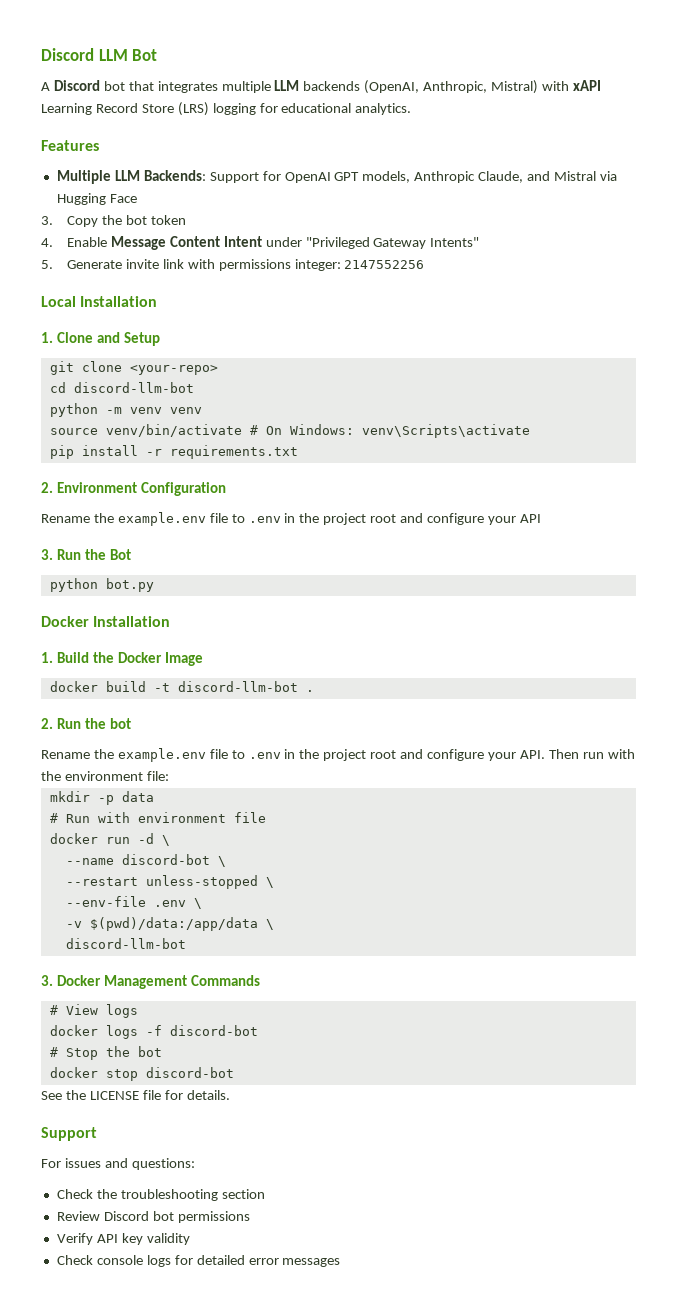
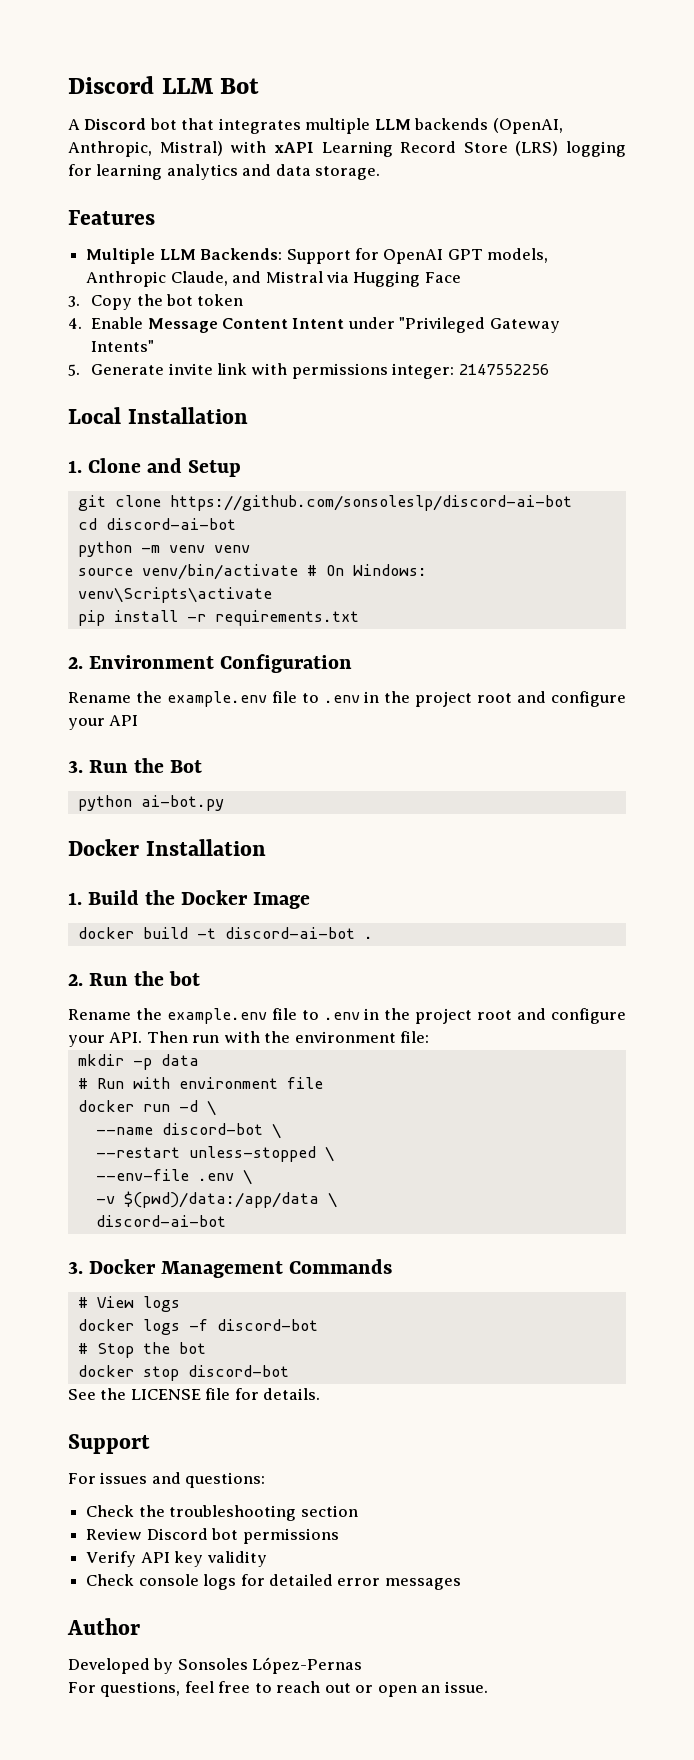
[281,103,412,115] educational analytics. -> [96,164,381,180] learning analytics and data storage.
[129,365,218,375] <your-repo> -> [169,495,572,511] https://github.com/sonsoleslp/discord-ai-bot
[73,382,194,393] discord-llm-bot -> [105,518,236,530] discord-ai-bot
[105,578,154,592] bot.py -> [140,795,224,811] ai-bot.py
[177,681,298,692] discord-llm-bot -> [224,927,355,939] discord-ai-bot
[65,938,186,949] discord-llm-bot -> [95,1215,226,1227] discord-ai-bot
(341, 1262) none -> [67,1618,140,1635] [68,1657,363,1674] [68,1681,488,1697] // Author // Developed by Sonsoles López-Pernas // For questions, feel free to reach out or open an issue.

